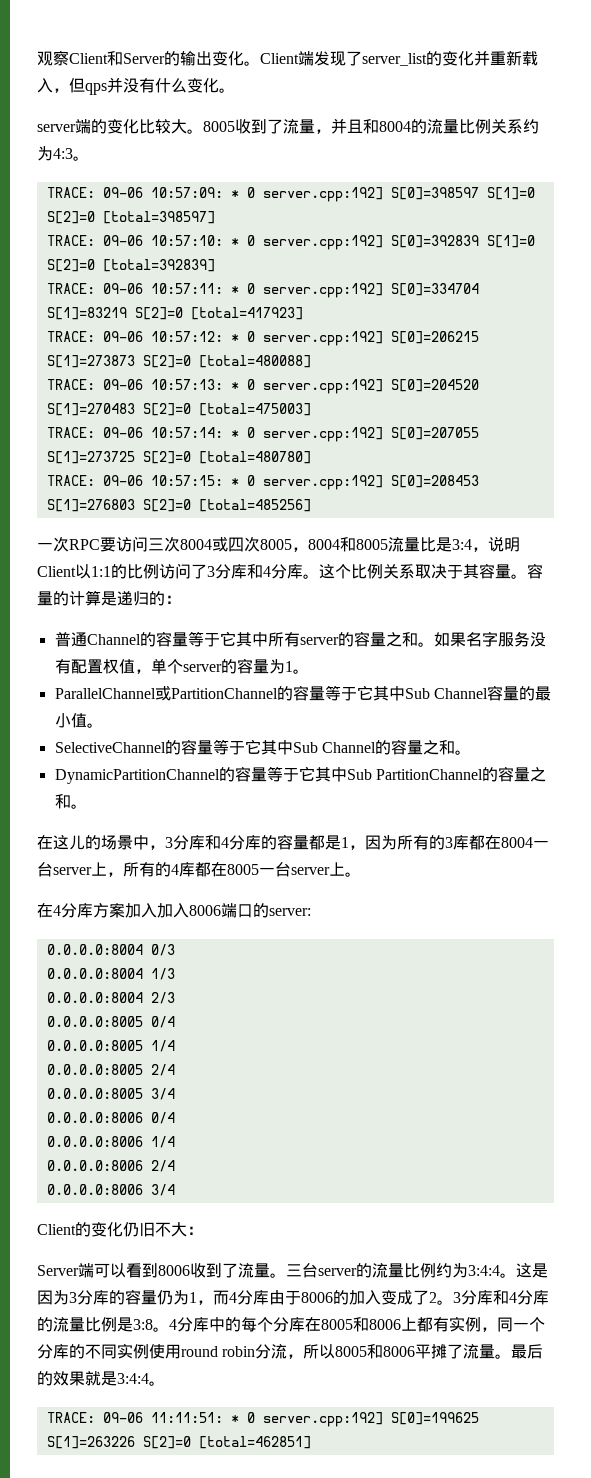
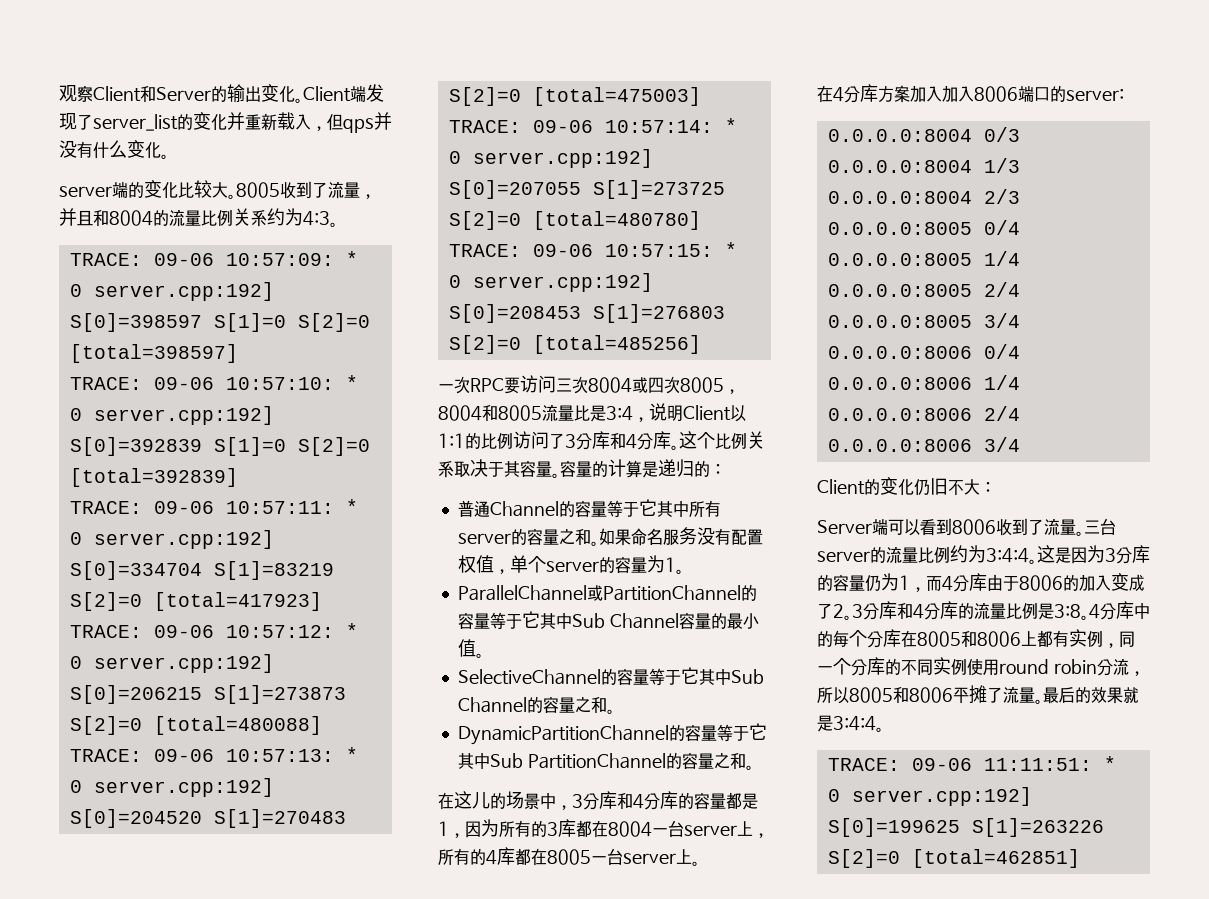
[465,631,498,647] 名字 -> [630,528,663,546] 命名

